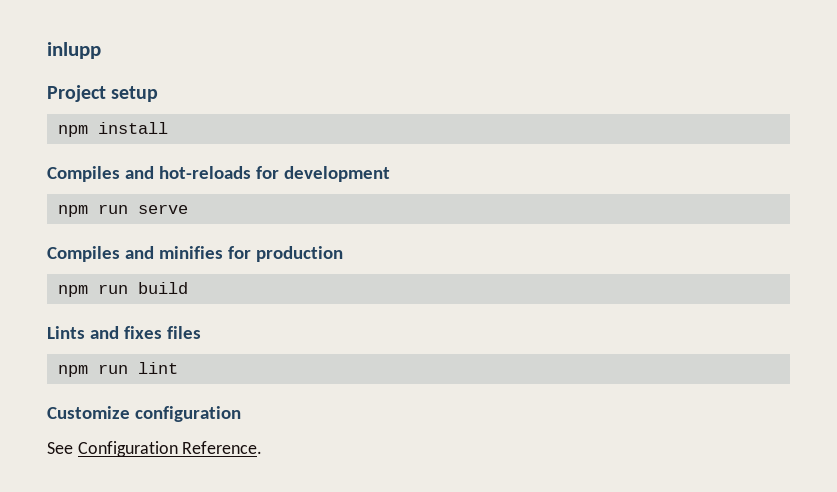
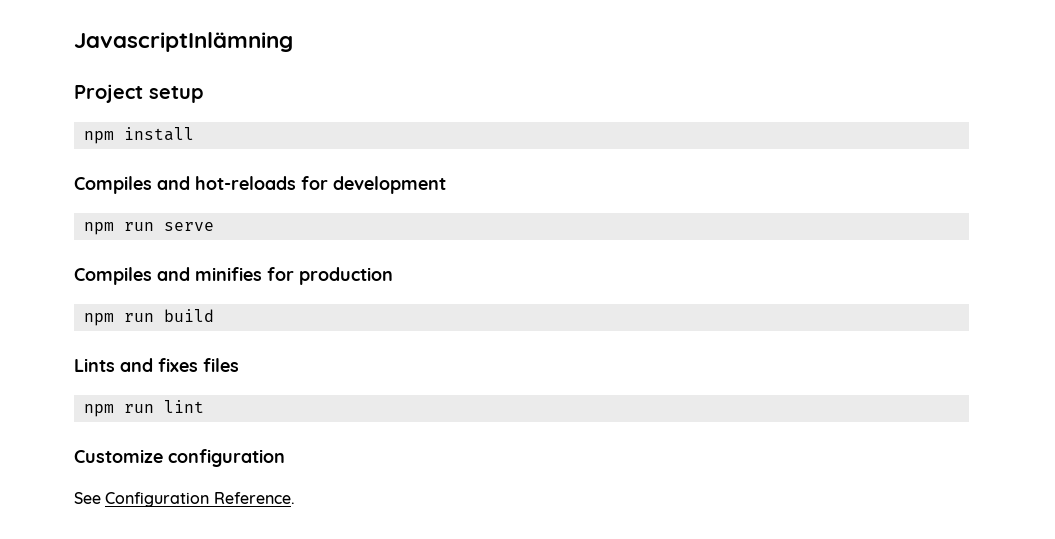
[47,42,101,59] inlupp -> [74,32,293,52] JavascriptInlämning

